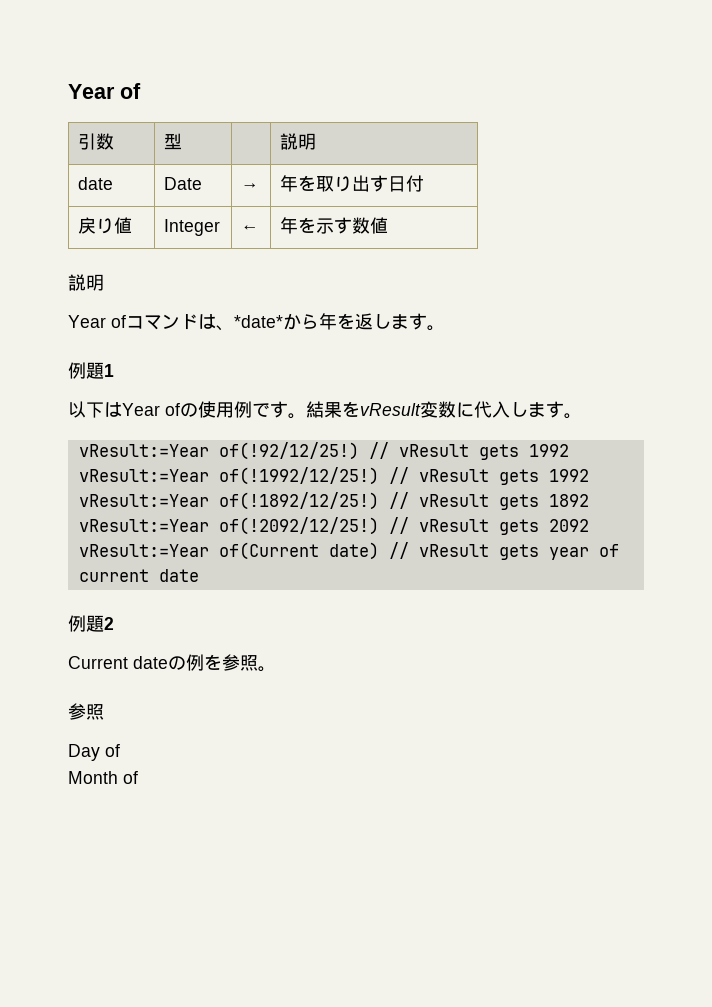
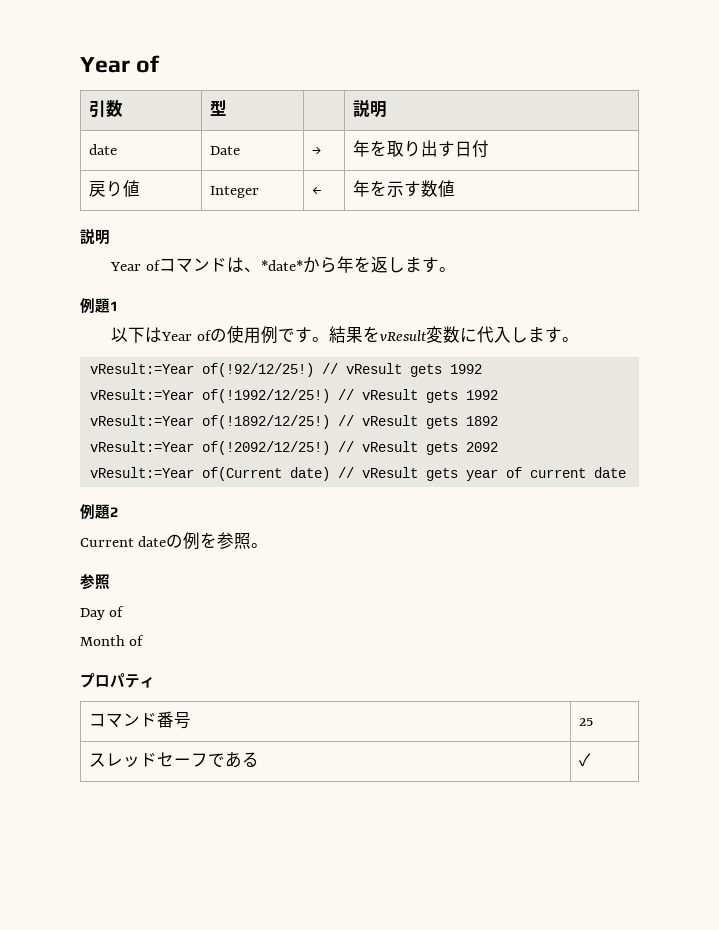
(138, 777) none -> [80,673,155,688] [88,711,191,729] [578,718,593,726] [88,751,259,768] [578,753,591,767] // プロパティ // コマンド番号 | 25 // スレッドセーフである | ✓

